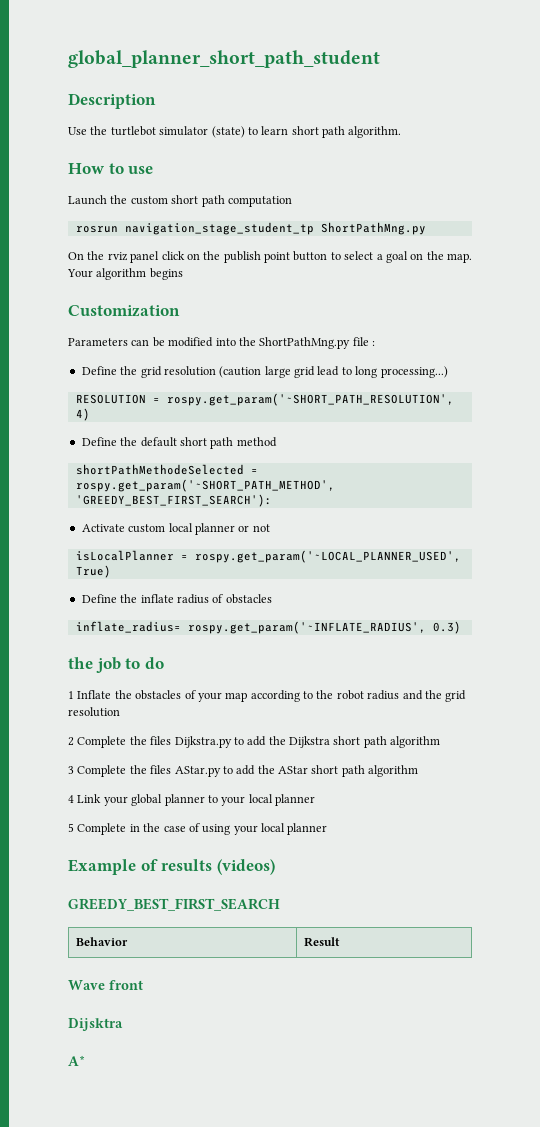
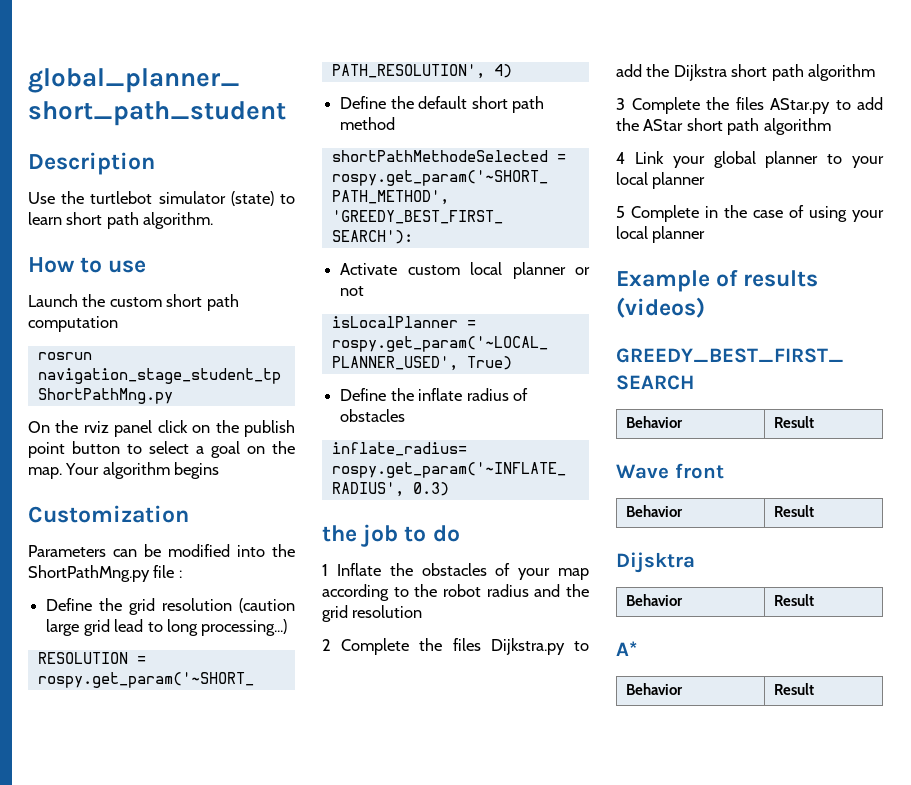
(143, 985) none -> [625,505,683,517] [773,505,814,517] // Behavior | Result
(123, 1024) none -> [625,594,683,606] [773,594,814,606] // Behavior | Result
(85, 1060) none -> [625,683,683,695] [773,683,814,695] // Behavior | Result

